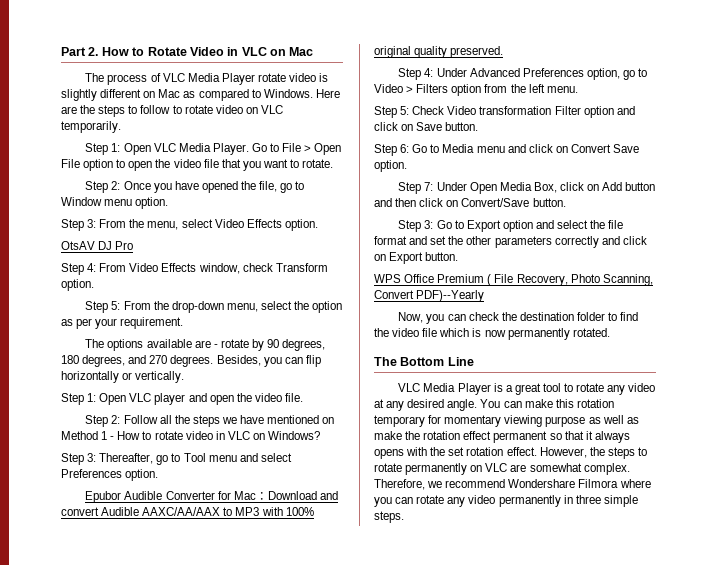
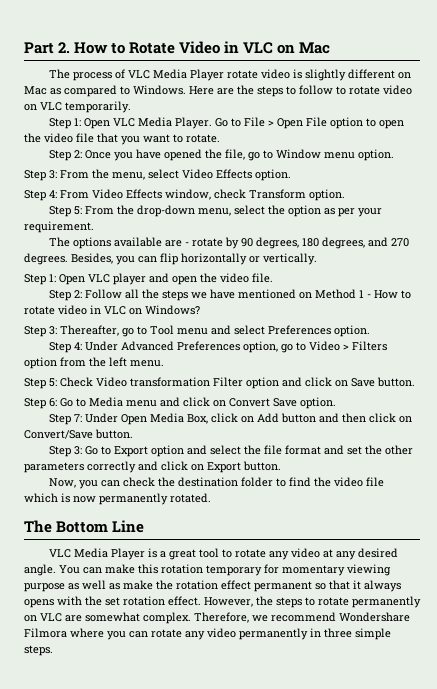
[61,241,134,250] // OtsAV DJ Pro -> (291, 175) none
[85,491,338,503] [61,507,314,516] [374,46,504,58] // Epubor Audible Converter for Mac：Download and convert Audible AAXC/AA/AAX to MP3 with 100% original quality preserved. -> (370, 331) none
[374,274,653,286] [374,290,485,302] // WPS Office Premium ( File Recovery, Photo Scanning, Convert PDF)--Yearly -> (281, 466) none

